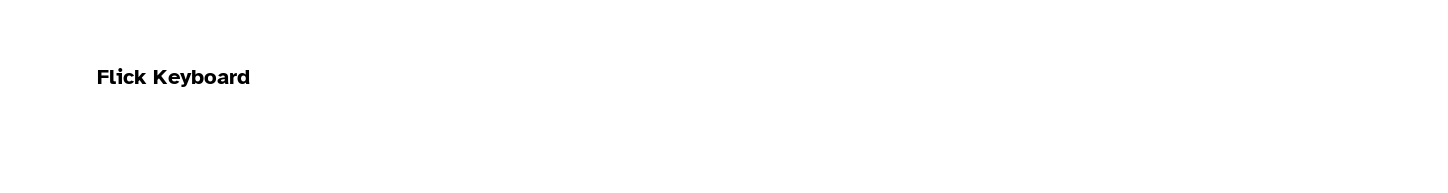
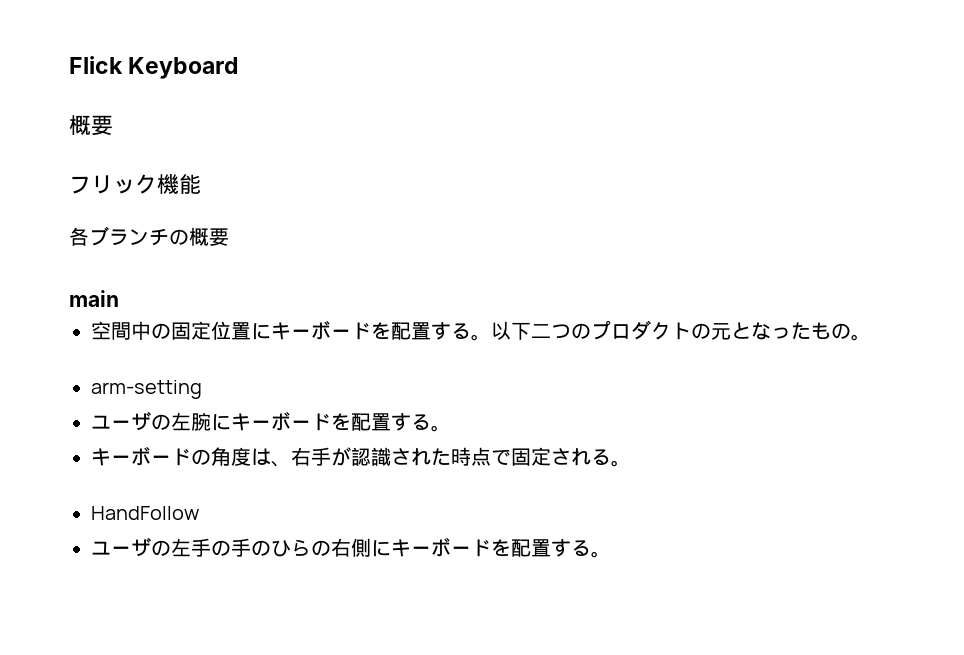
(250, 78) none -> [69,115,113,136] [69,174,201,194] [69,226,229,246] [69,290,119,307] [91,320,871,341] [91,380,202,399] [91,411,451,432] [91,446,631,467] [91,506,199,520] [91,537,611,558] // 概要 // フリック機能 // 各ブランチの概要 // main // 空間中の固定位置にキーボードを配置する。以下二つのプロダクトの元となったもの。 // arm-setting // ユーザの左腕にキーボードを配置する。 // キーボードの角度は、右手が認識された時点で固定される。 // HandFollow // ユーザの左手の手のひらの右側にキーボードを配置する。

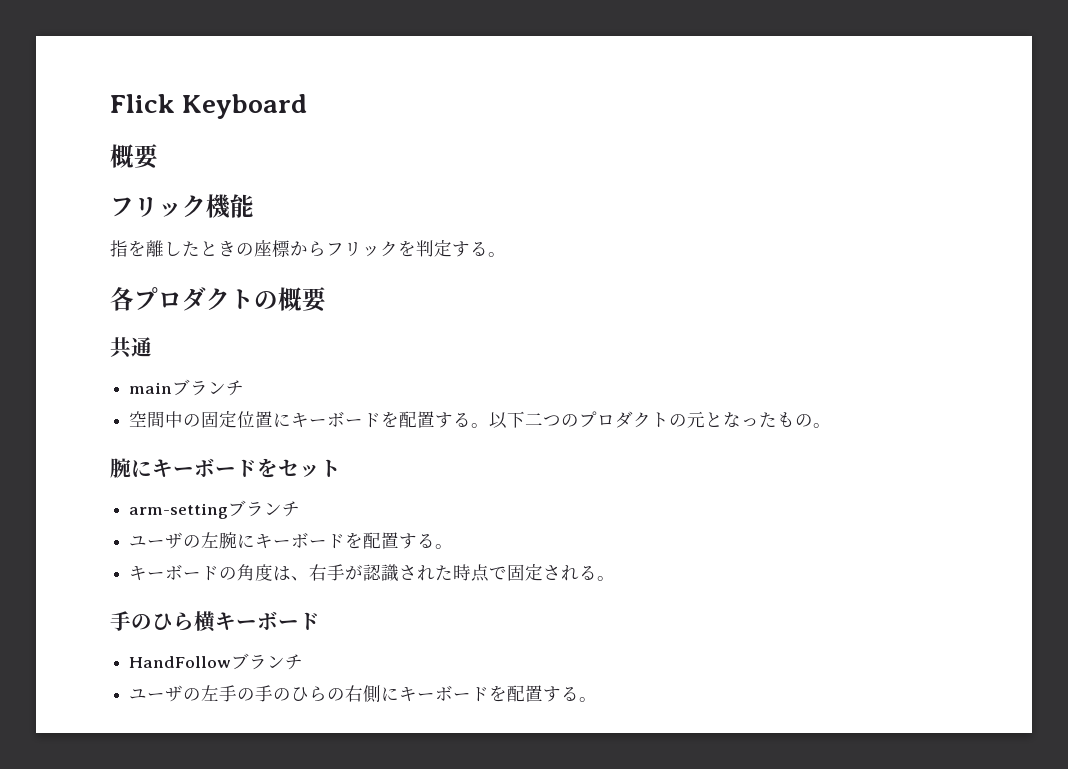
[69,226,229,246] [69,290,119,307] 各ブランチの概要 // main -> [110,239,506,257] [110,287,327,312] [110,337,152,358] [129,379,245,396] 指を離したときの座標からフリックを判定する。 // 各プロダクトの概要 // 共通 // mainブランチ
(871, 337) none -> [110,458,341,478] // 腕にキーボードをセット
(202, 389) none -> [228,500,301,517] ブランチ
(631, 463) none -> [110,611,320,632] // 手のひら横キーボード
(199, 513) none -> [231,653,304,670] ブランチ

